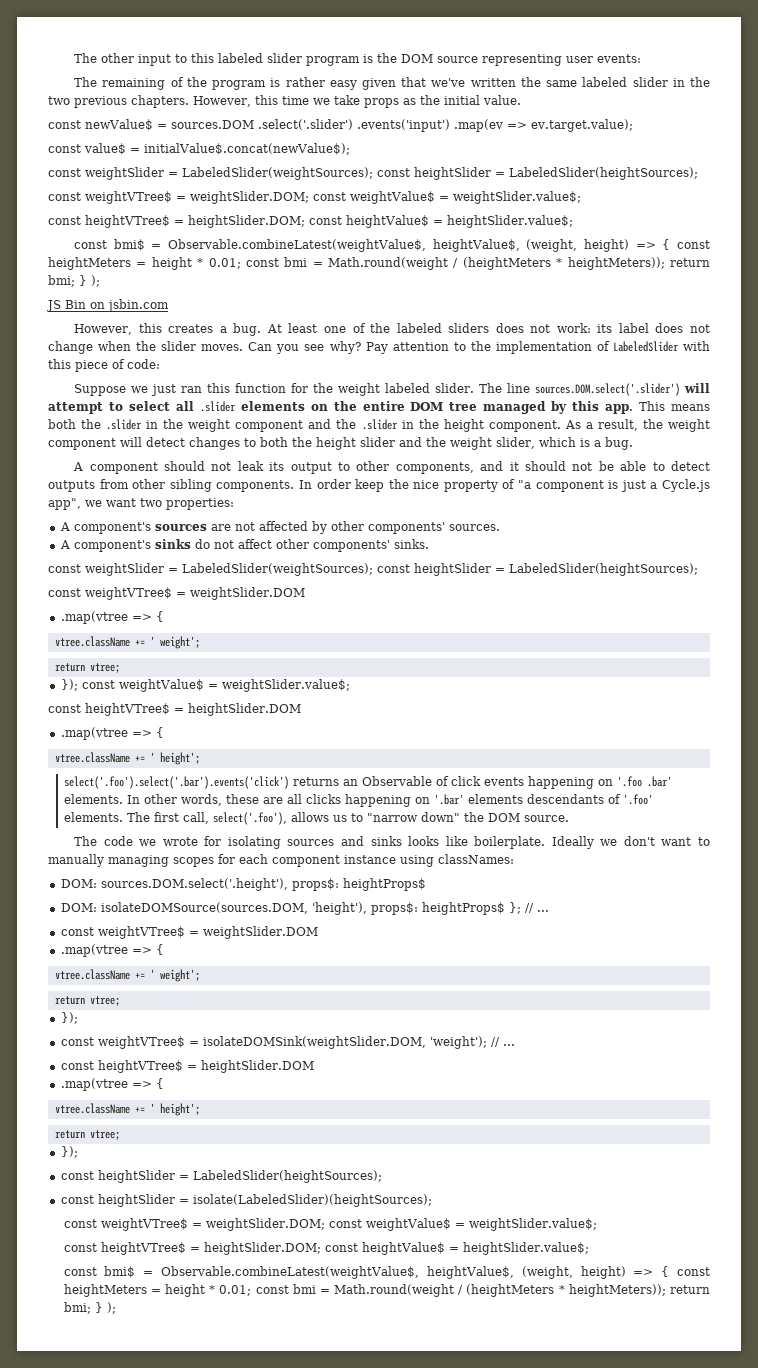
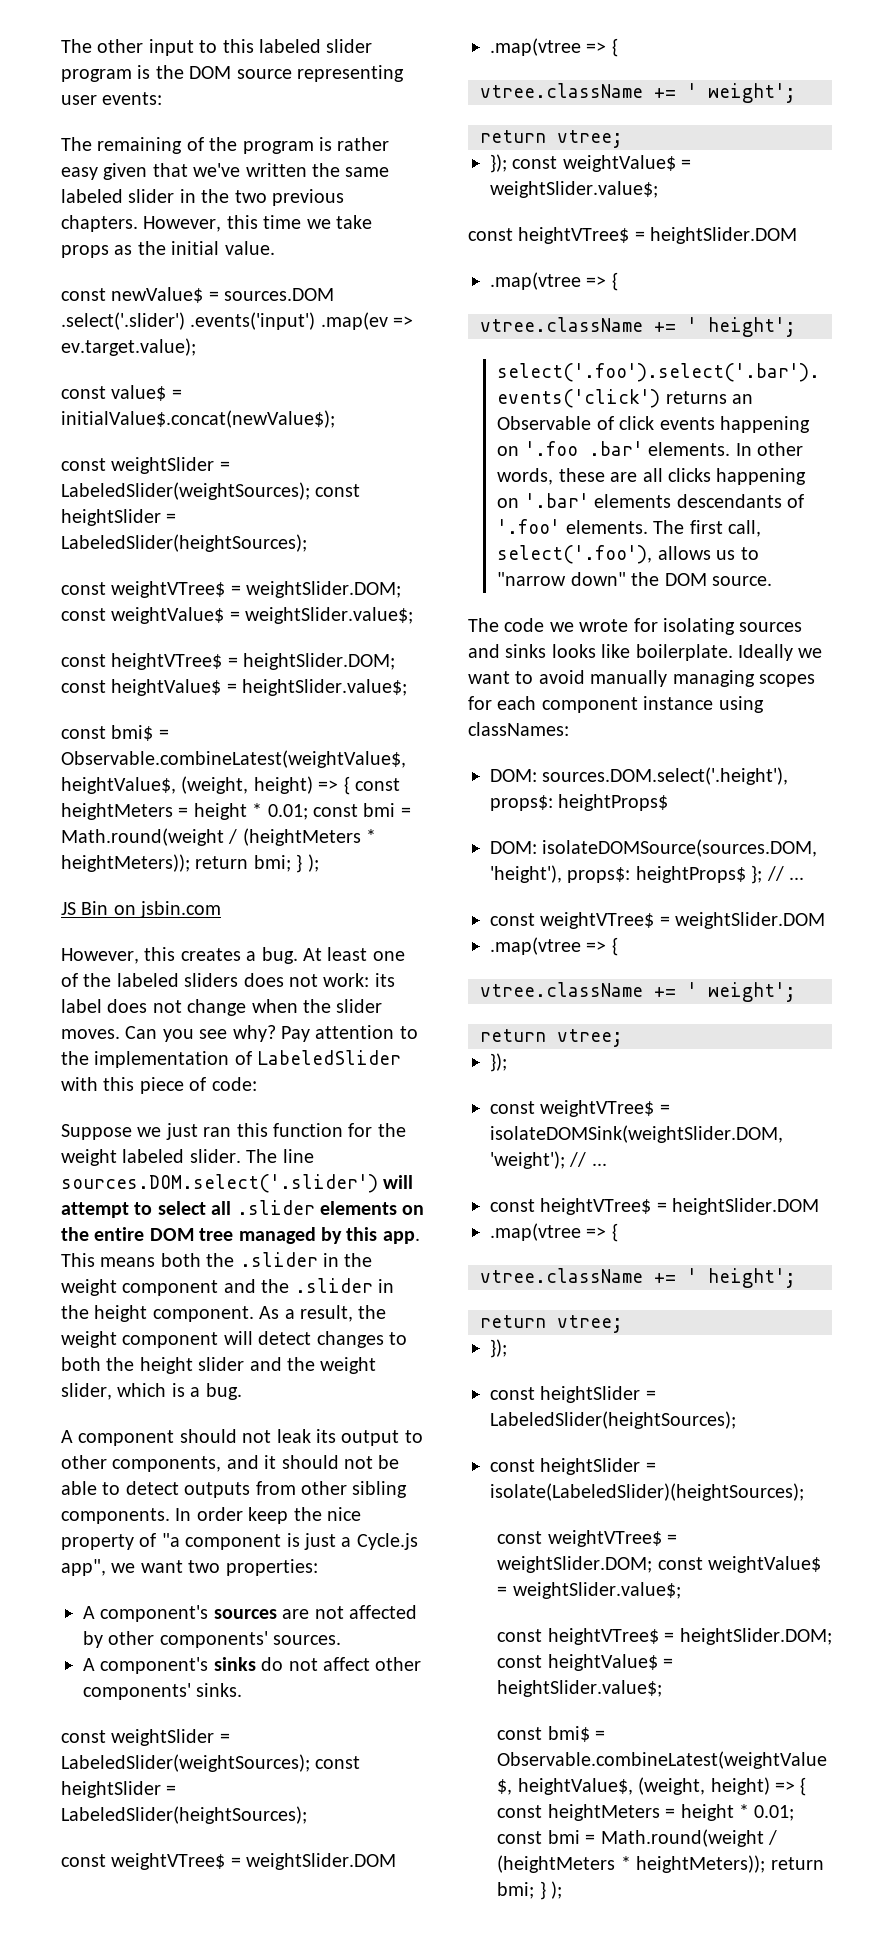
[623,836,655,846] don't -> (823, 653) none
(710, 841) none -> [538,670,585,684] avoid

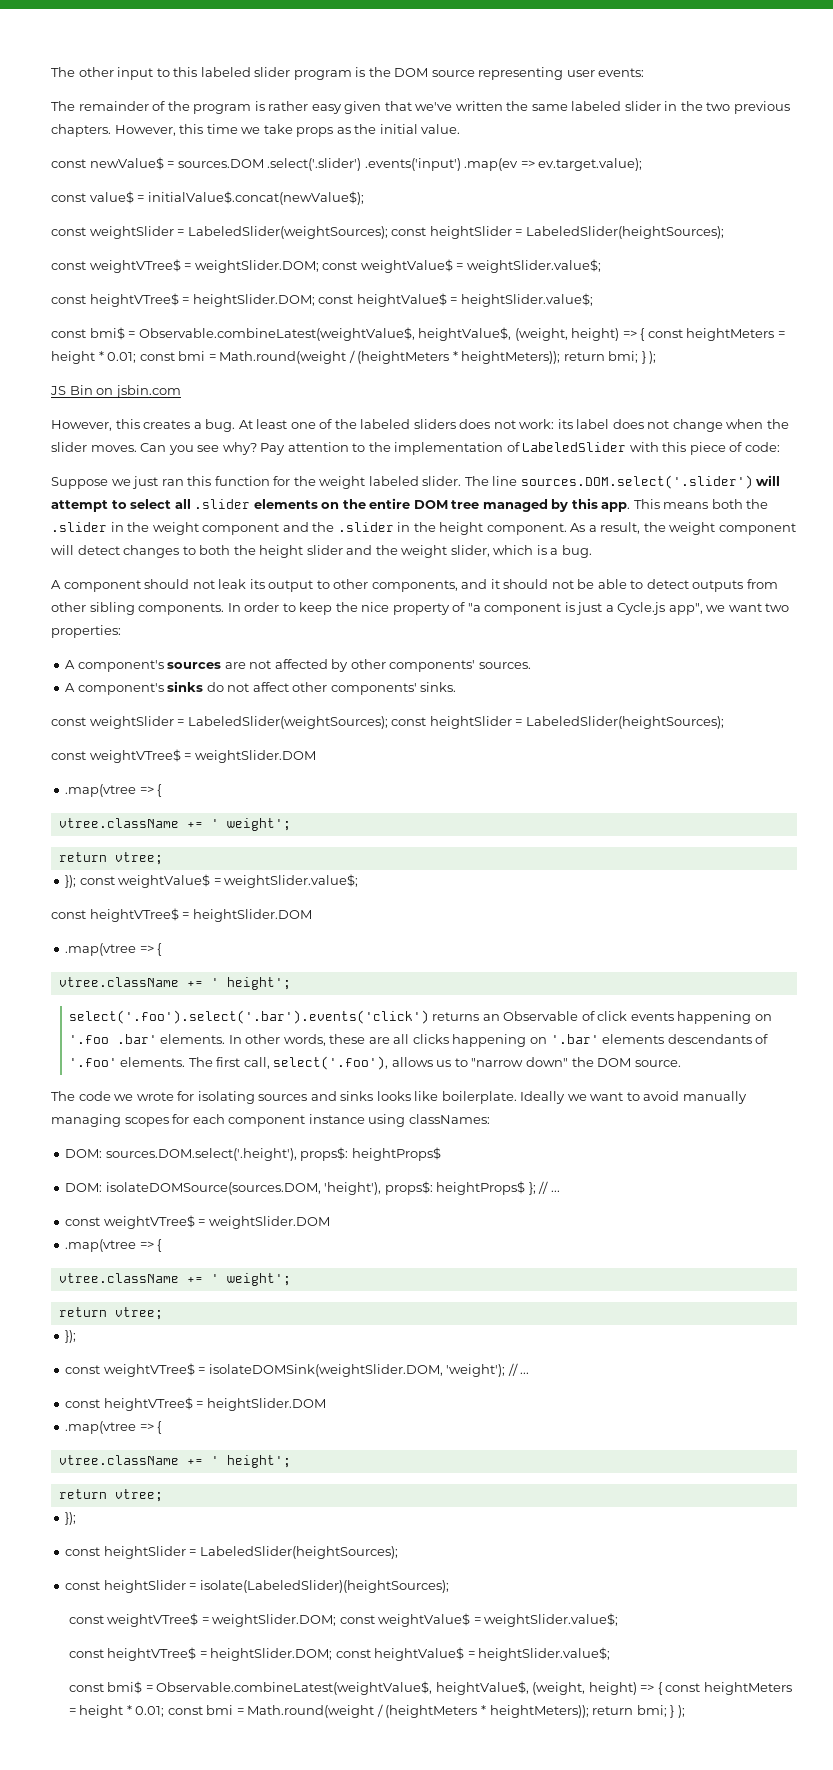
[97,137,183,154] remaining -> [78,101,149,111] remainder
(243, 1514) none -> [282,603,296,612] to

